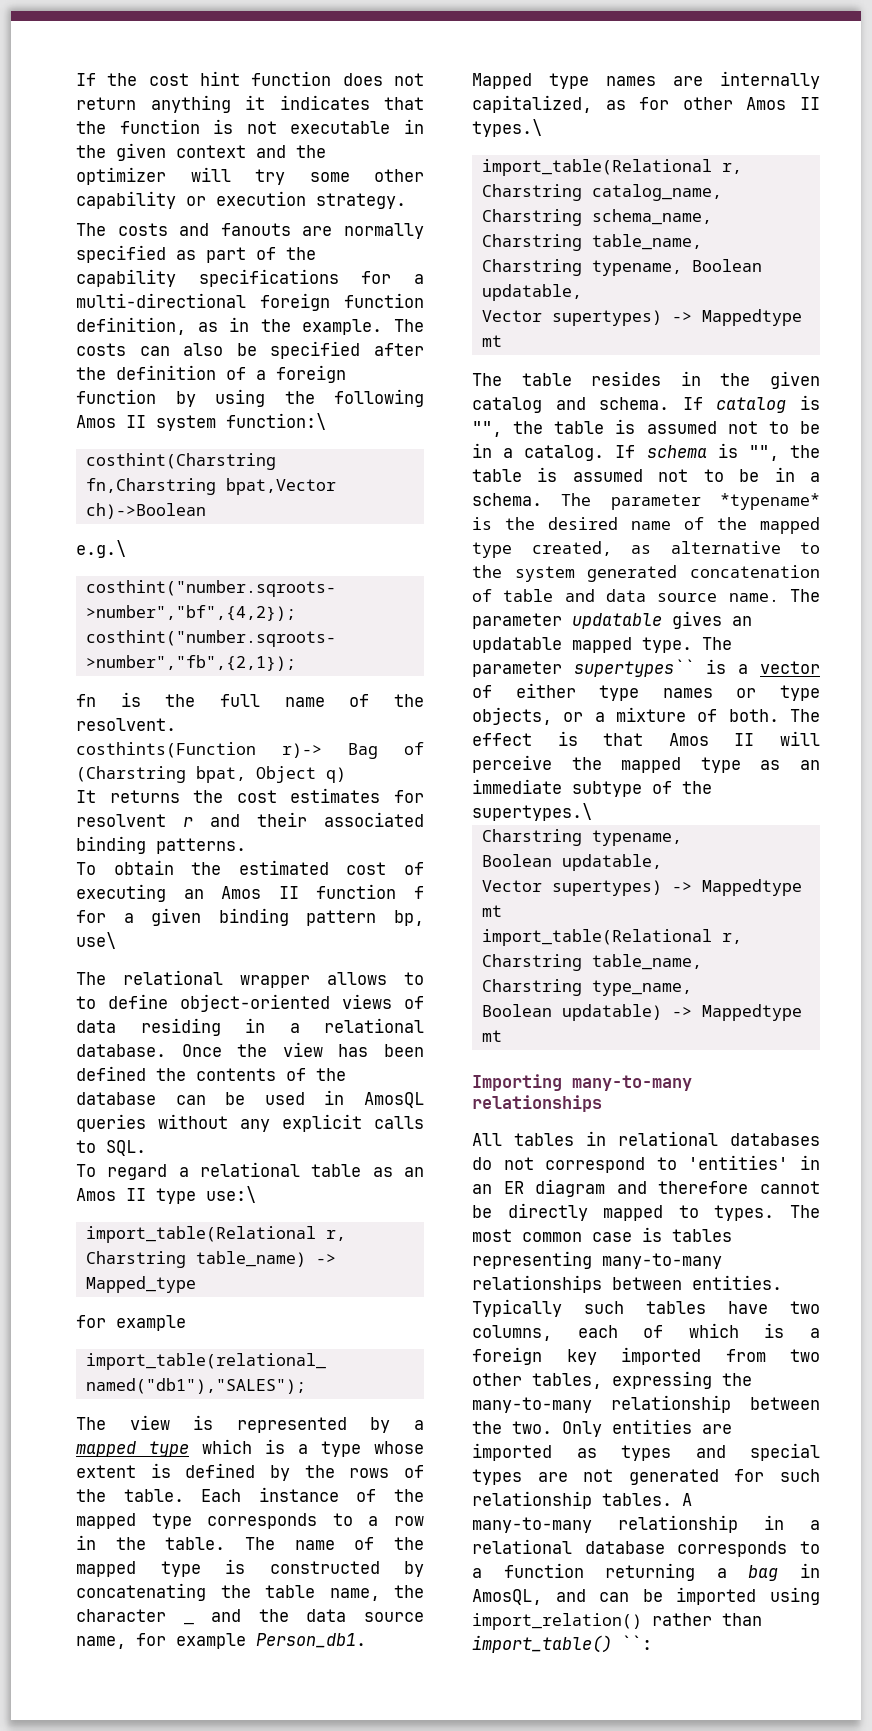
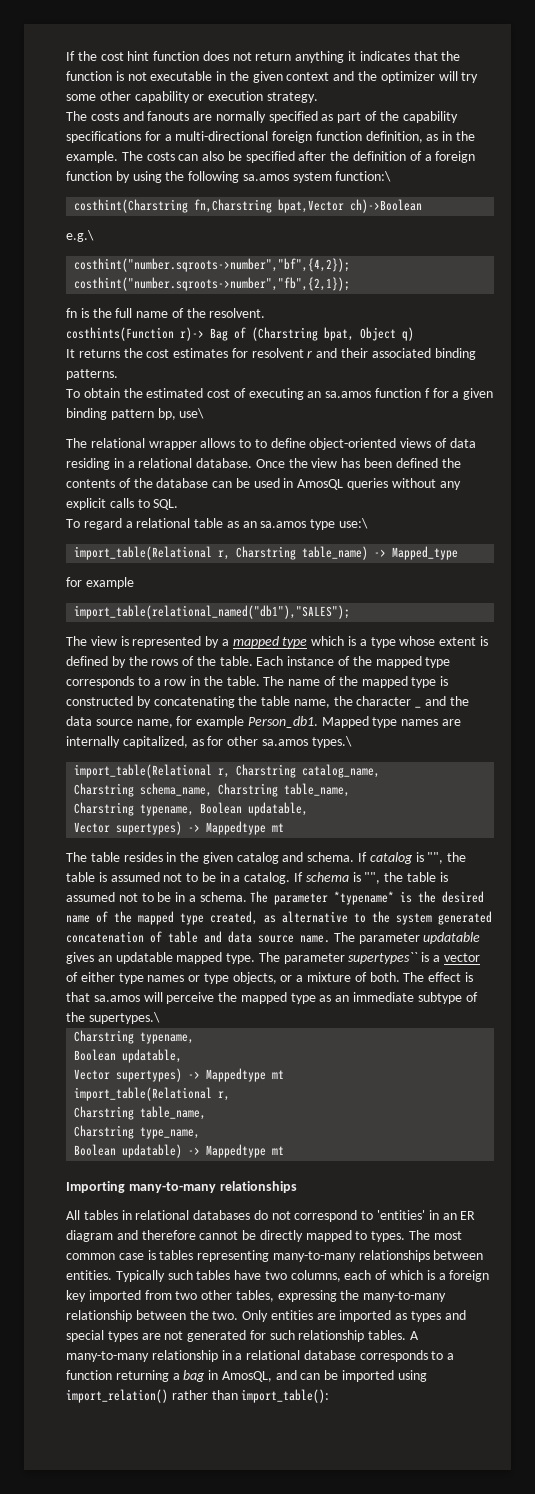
[76,415,146,428] Amos II -> [242,174,289,181] sa.amos
[221,886,299,899] Amos II -> [325,391,372,398] sa.amos
[76,1188,146,1201] Amos II -> [260,521,307,528] sa.amos
[746,97,820,110] Amos II -> [261,739,308,746] sa.amos
[668,733,755,746] Amos II -> [93,995,140,1002] sa.amos
[472,1635,652,1653] import_table() ``: -> [241,1389,330,1403] import_table():

